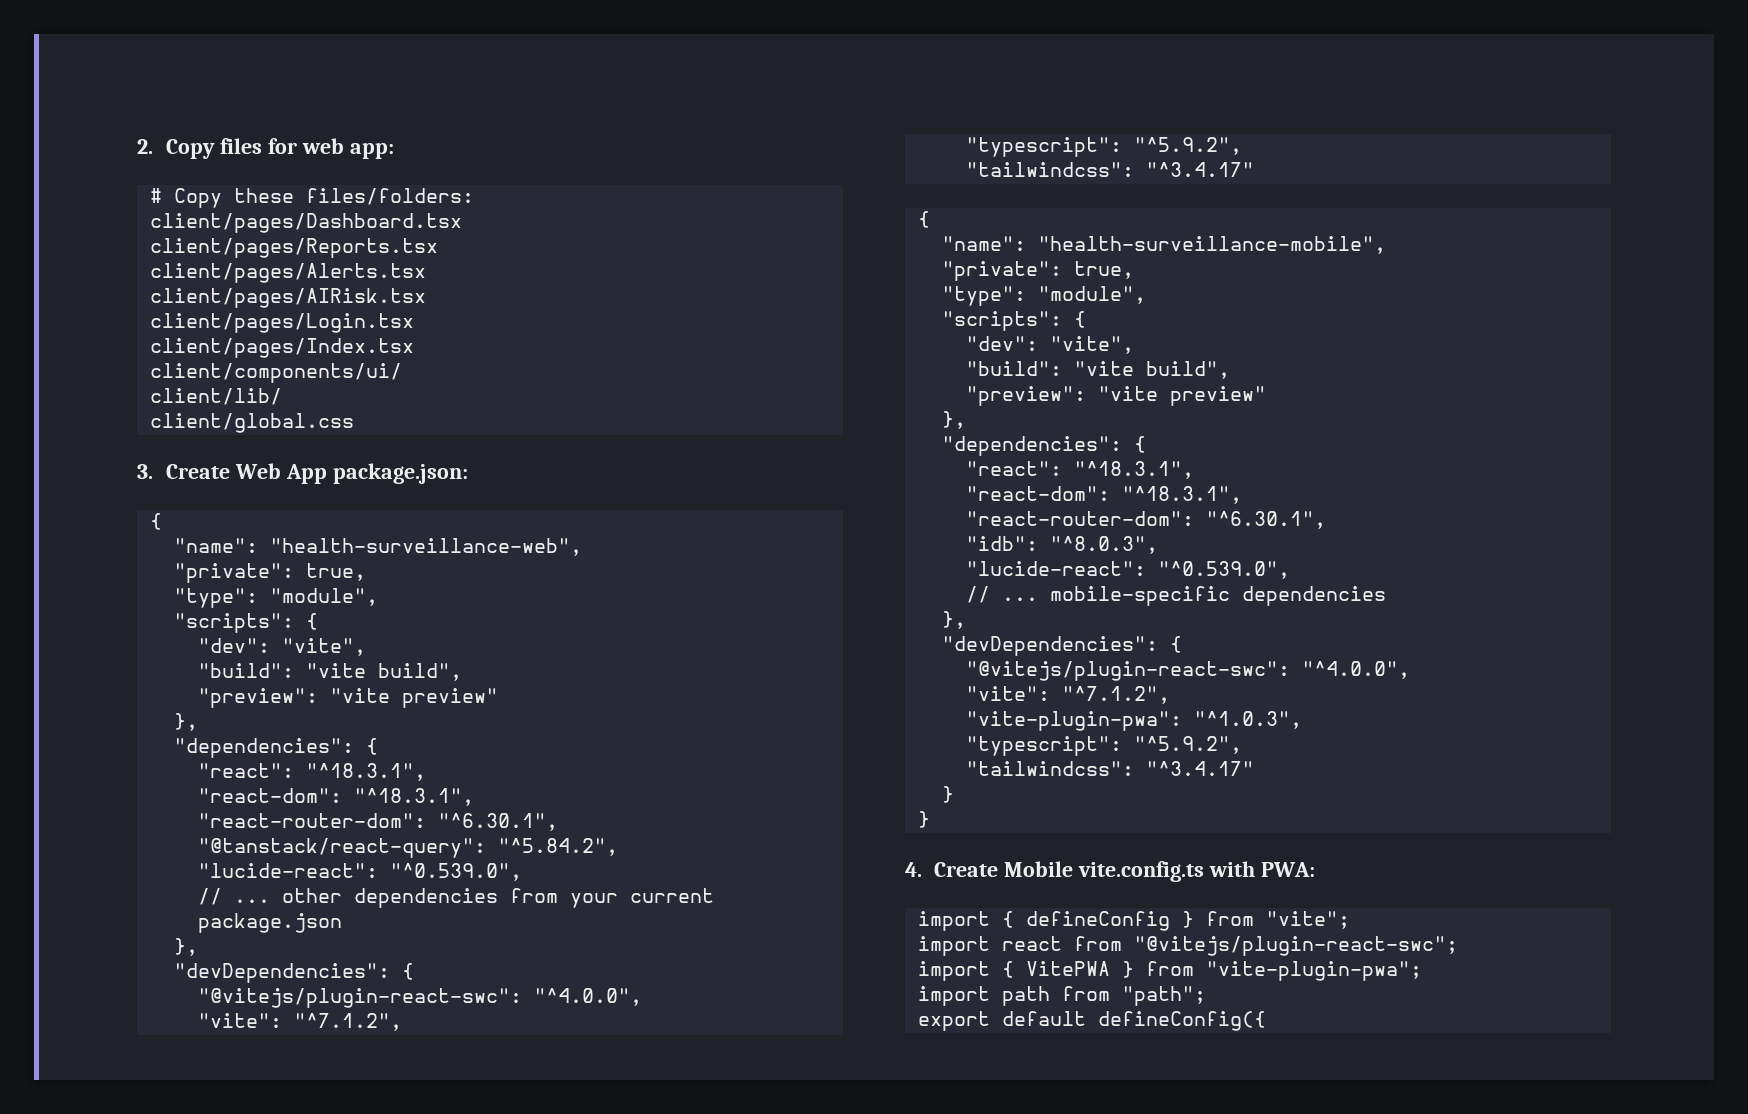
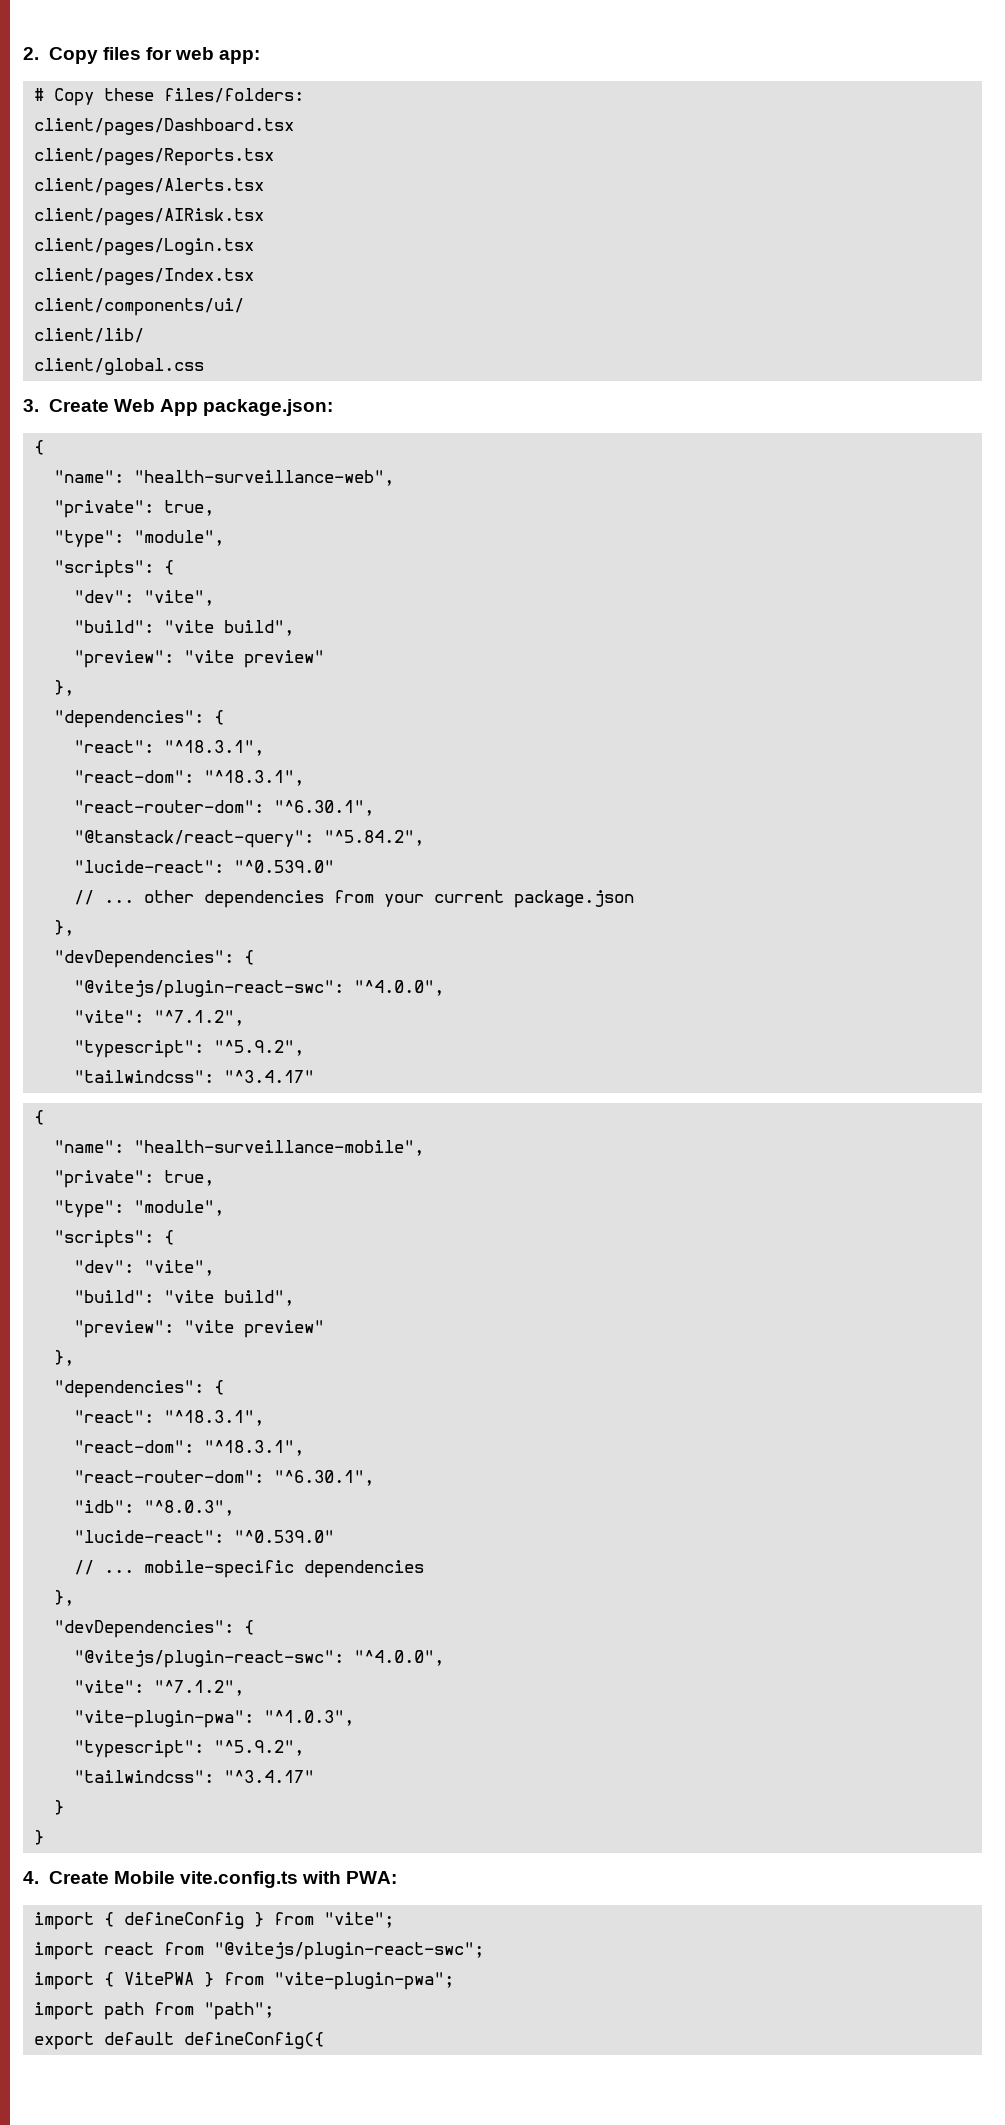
[390,863,523,881] "^0.539.0", -> [234,860,335,873] "^0.539.0"
[1158,561,1291,579] "^0.539.0", -> [234,1530,335,1543] "^0.539.0"

